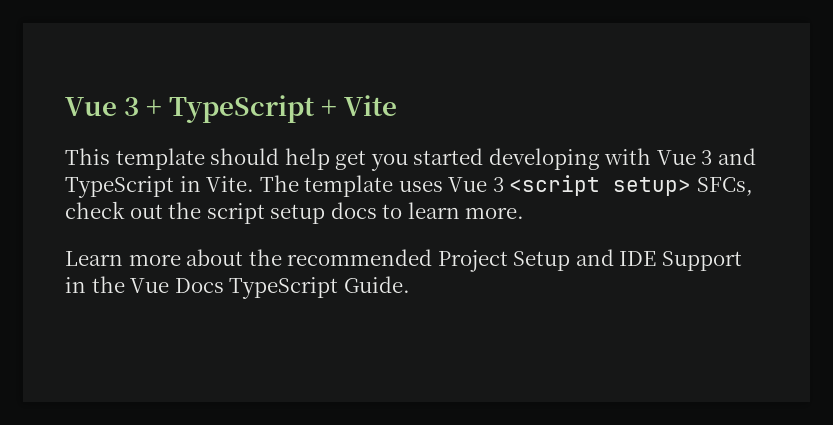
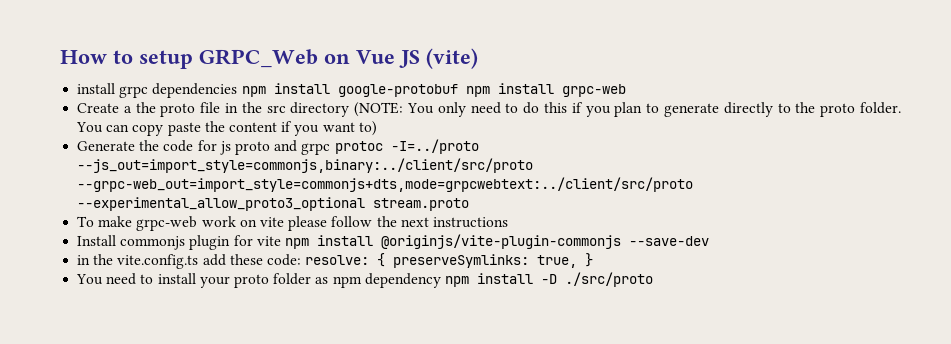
[65,95,398,123] [65,148,756,171] [65,175,753,198] [65,201,525,224] [65,249,742,272] [65,276,410,299] Vue 3 + TypeScript + Vite // This template should help get you started developing with Vue 3 and TypeScript in Vite. The template uses Vue 3 <script setup> SFCs, check out the script setup docs to learn more. // Learn more about the recommended Project Setup and IDE Support in the Vue Docs TypeScript Guide. -> [60,48,478,69] [77,83,626,98] [77,102,901,117] [76,121,377,136] [77,139,479,155] [77,158,534,173] [77,177,694,192] [77,197,470,211] [77,216,508,231] [77,234,709,250] [77,253,594,269] [76,272,653,288] How to setup GRPC_Web on Vue JS (vite) // install grpc dependencies npm install google-protobuf npm install grpc-web // Create a the proto file in the src directory (NOTE: You only need to do this if you plan to generate directly to the proto folder. You can copy paste the content if you want to) // Generate the code for js proto and grpc protoc -I=../proto --js_out=import_style=commonjs,binary:../client/src/proto --grpc-web_out=import_style=commonjs+dts,mode=grpcwebtext:../client/src/proto --experimental_allow_proto3_optional stream.proto // To make grpc-web work on vite please follow the next instructions // Install commonjs plugin for vite npm install @originjs/vite-plugin-commonjs --save-dev // in the vite.config.ts add these code: resolve: { preserveSymlinks: true, } // You need to install your proto folder as npm dependency npm install -D ./src/proto

